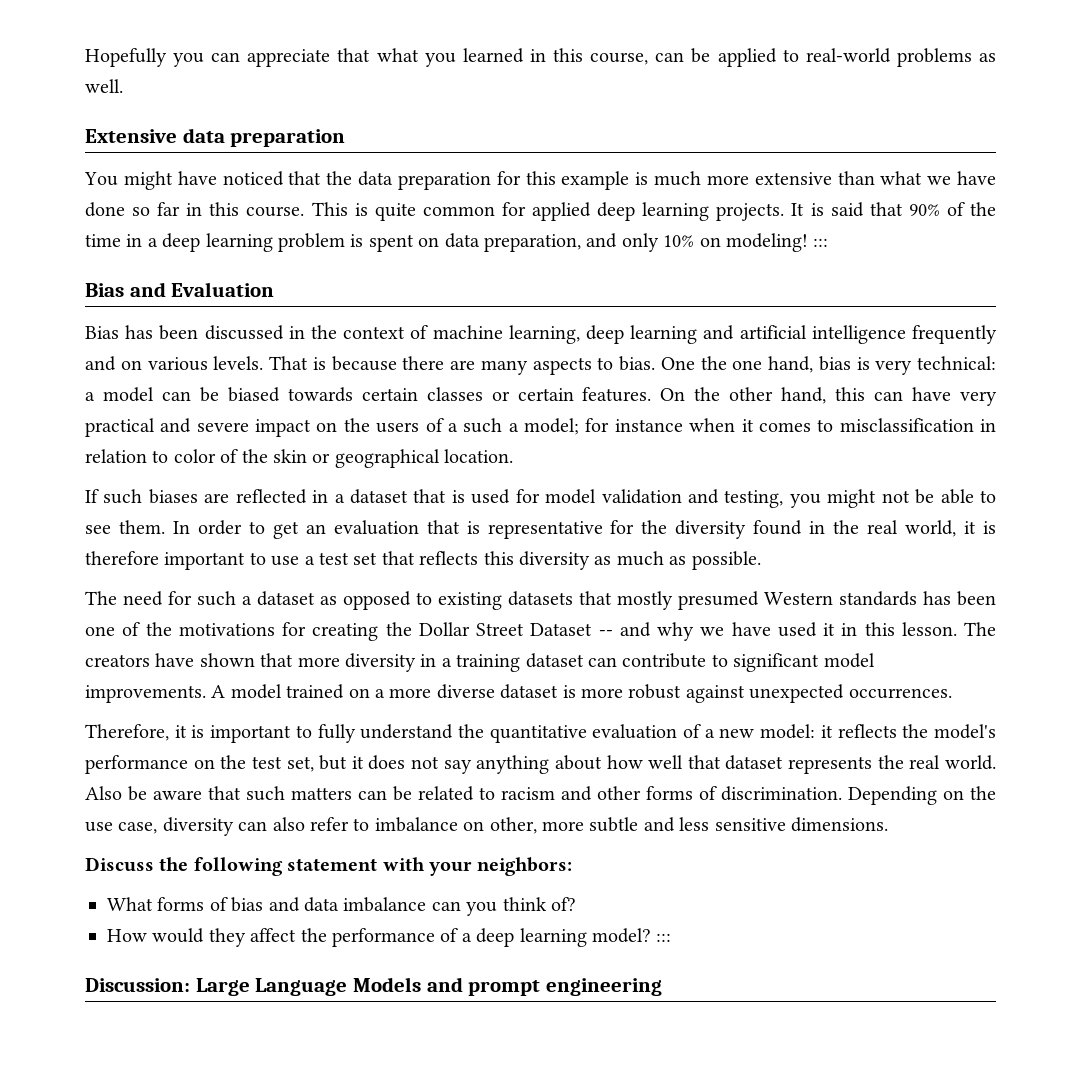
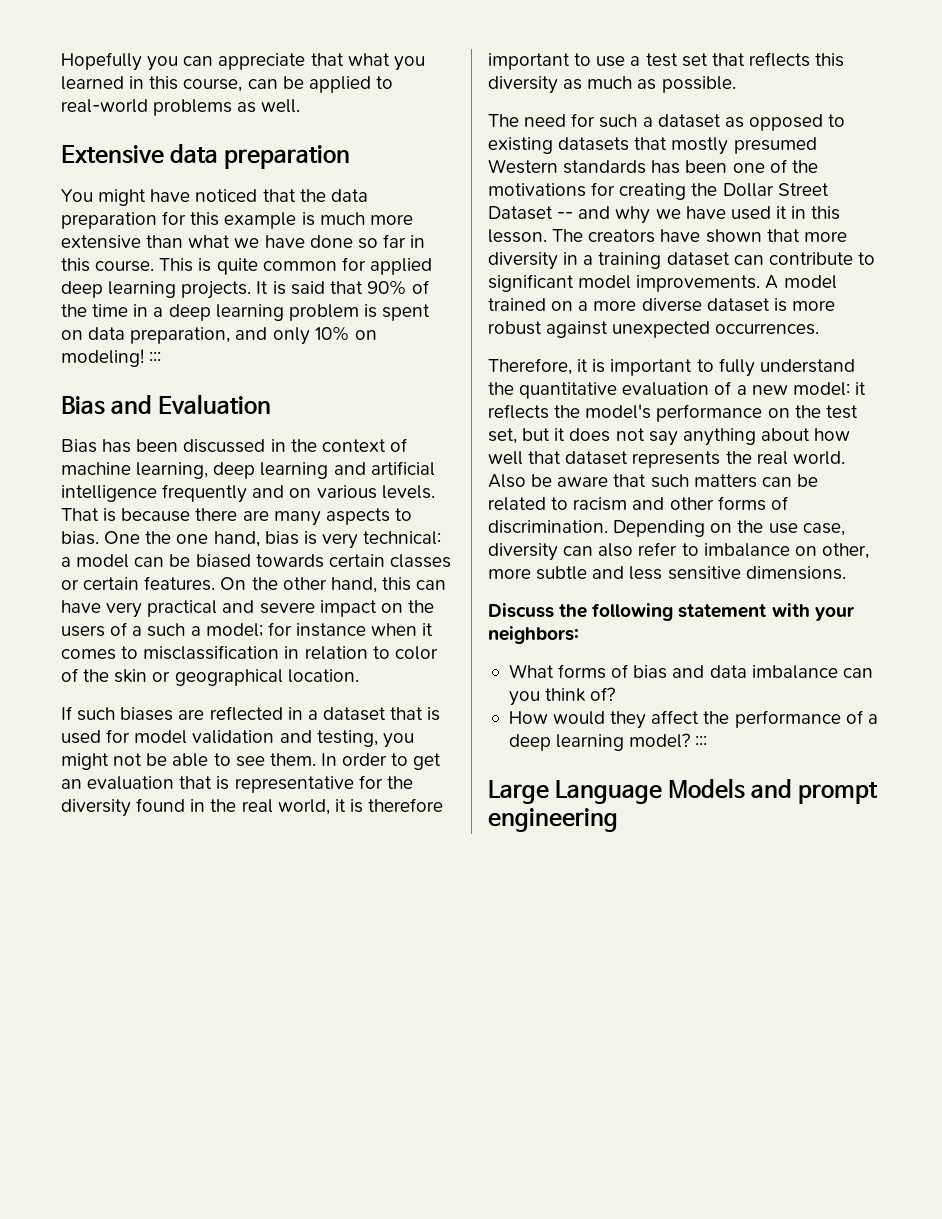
[85,978,190,992] Discussion: -> (708, 741) none

